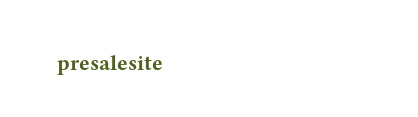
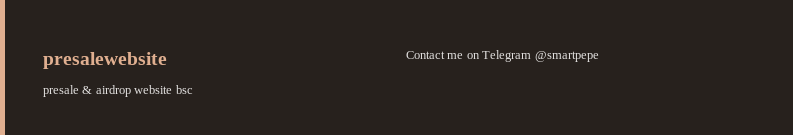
[57,55,163,75] presalesite -> [43,52,167,69] [43,85,193,97] [406,50,599,62] presalewebsite // presale & airdrop website bsc // Contact me on Telegram @smartpepe

